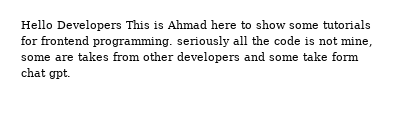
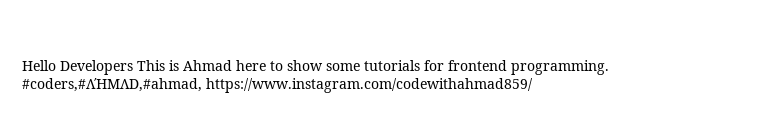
[177,36,373,47] [21,52,359,63] [21,68,71,79] seriously all the code is not mine, some are takes from other developers and some take form chat gpt. -> [22,78,533,93] #coders,#ΛΉMΛD,#ahmad, https://www.instagram.com/codewithahmad859/

